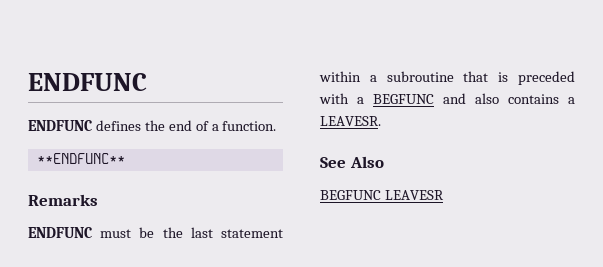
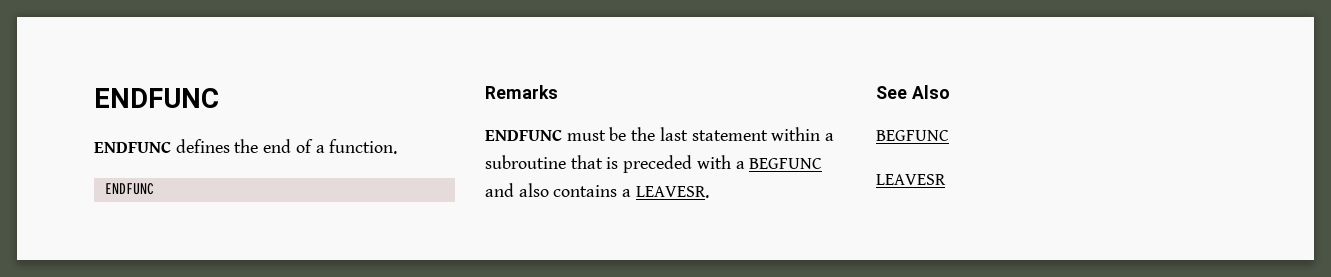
[36,153,125,164] **ENDFUNC** -> [104,183,154,195] ENDFUNC
(381, 195) none -> (949, 135) //

